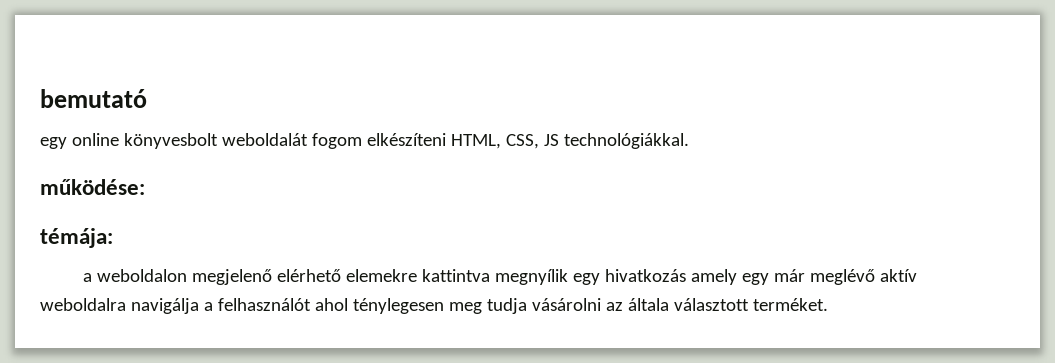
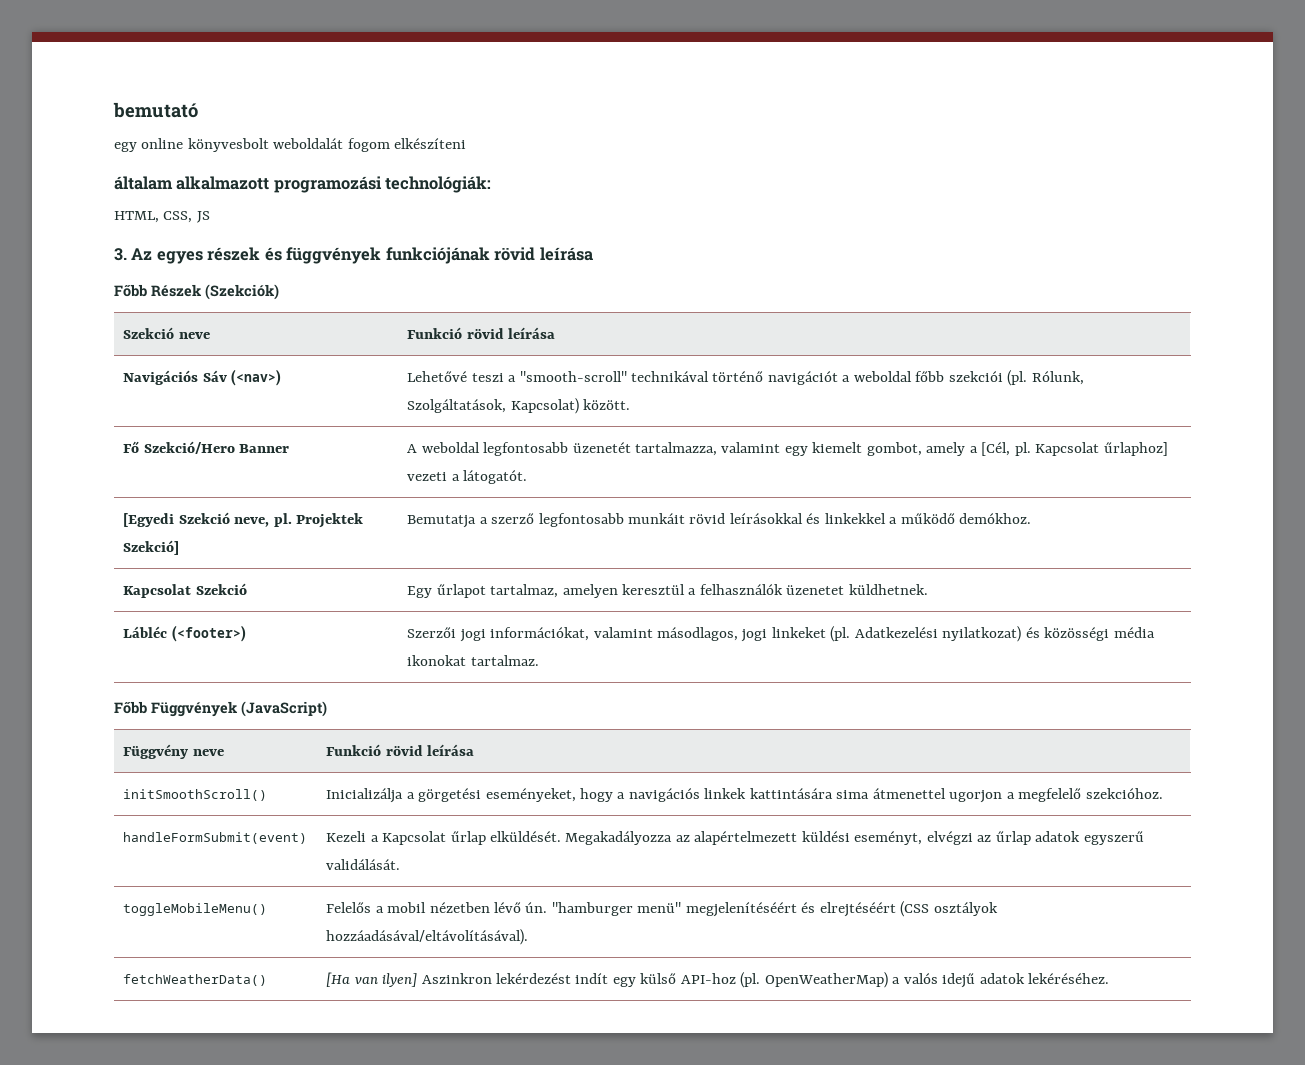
(446, 139) none -> [114,176,492,193] // általam alkalmazott programozási technológiák: //
[563,133,689,149] [40,179,145,195] [40,228,113,248] [83,269,918,285] [40,298,828,314] technológiákkal. // működése: // témája: // a weboldalon megjelenő elérhető elemekre kattintva megnyílik egy hivatkozás amely egy már meglévő aktív weboldalra navigálja a felhasználót ahol ténylegesen meg tudja vásárolni az általa választott terméket. -> [114,247,593,264] [114,284,279,300] [123,327,210,339] [407,327,556,339] [123,369,282,386] [407,370,1084,386] [407,398,631,414] [123,441,290,454] [407,442,1168,456] [407,470,528,484] [123,512,364,528] [123,540,180,555] [407,513,1032,528] [123,583,247,598] [407,584,928,598] [123,625,246,642] [407,626,1155,642] [407,655,539,666] [114,701,327,717] [123,744,224,759] [326,744,475,756] [123,789,268,801] [326,788,1163,803] [123,832,308,844] [326,831,1144,845] [326,859,401,870] [123,903,268,916] [326,901,998,917] [326,929,529,945] [123,974,268,986] [326,972,1110,988] // 3. Az egyes részek és függvények funkciójának rövid leírása // Főbb Részek (Szekciók) // Szekció neve | Funkció rövid leírása // Navigációs Sáv (<nav>) | Lehetővé teszi a "smooth-scroll" technikával történő navigációt a weboldal főbb szekciói (pl. Rólunk, Szolgáltatások, Kapcsolat) között. // Fő Szekció/Hero Banner | A weboldal legfontosabb üzenetét tartalmazza, valamint egy kiemelt gombot, amely a [Cél, pl. Kapcsolat űrlaphoz] vezeti a látogatót. // [Egyedi Szekció neve, pl. Projektek Szekció] | Bemutatja a szerző legfontosabb munkáit rövid leírásokkal és linkekkel a működő demókhoz. // Kapcsolat Szekció | Egy űrlapot tartalmaz, amelyen keresztül a felhasználók üzenetet küldhetnek. // Lábléc (<footer>) | Szerzői jogi információkat, valamint másodlagos, jogi linkeket (pl. Adatkezelési nyilatkozat) és közösségi média ikonokat tartalmaz. // Főbb Függvények (JavaScript) // Függvény neve | Funkció rövid leírása // initSmoothScroll() | Inicializálja a görgetési eseményeket, hogy a navigációs linkek kattintására sima átmenettel ugorjon a megfelelő szekcióhoz. // handleFormSubmit(event) | Kezeli a Kapcsolat űrlap elküldését. Megakadályozza az alapértelmezett küldési eseményt, elvégzi az űrlap adatok egyszerű validálását. // toggleMobileMenu() | Felelős a mobil nézetben lévő ún. "hamburger menü" megjelenítéséért és elrejtéséért (CSS osztályok hozzáadásával/eltávolításával). // fetchWeatherData() | [Ha van ilyen] Aszinkron lekérdezést indít egy külső API-hoz (pl. OpenWeatherMap) a valós idejű adatok lekéréséhez.

